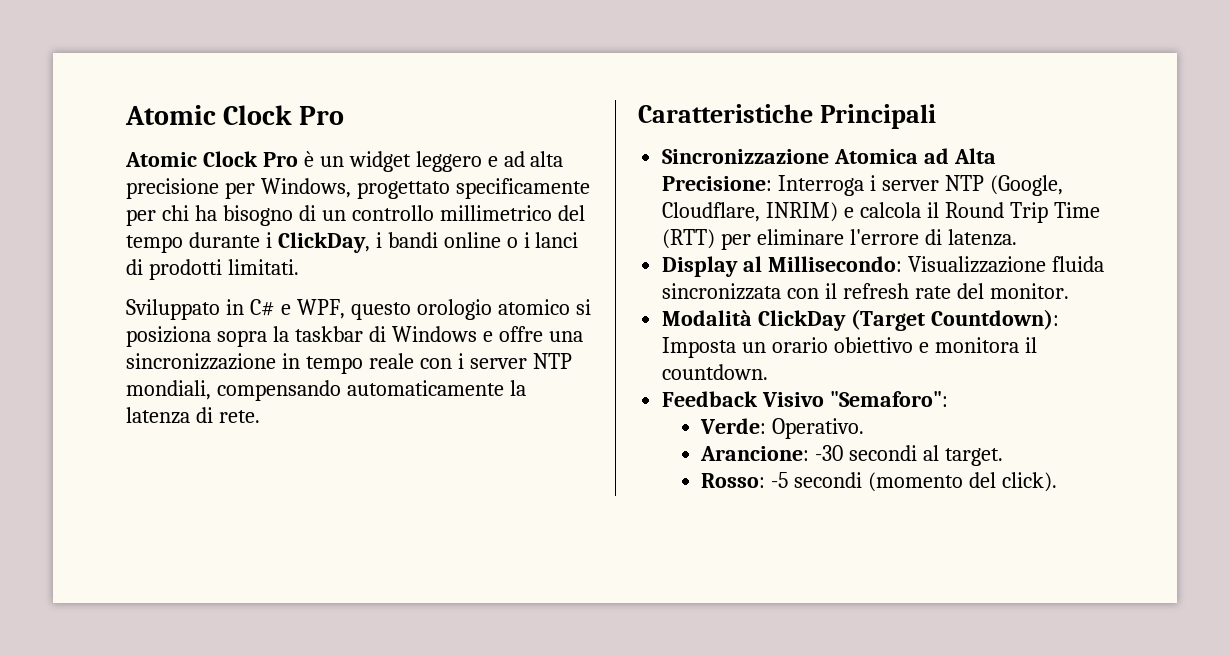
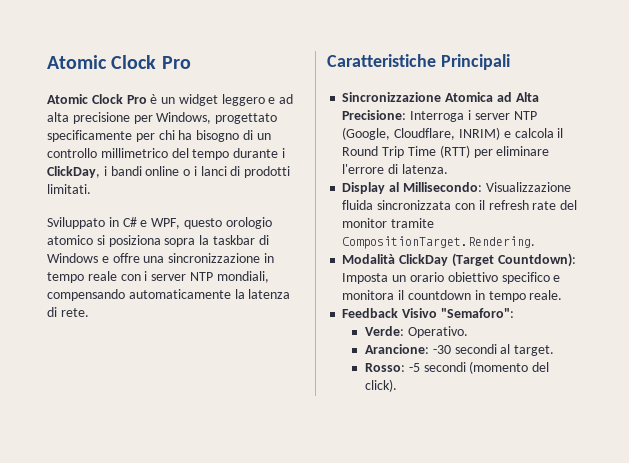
[989,283,1069,299] monitor. -> [342,218,435,228] [342,236,536,249] monitor tramite CompositionTarget.Rendering.
(914, 345) none -> [501,272,550,284] specifico
[662,364,769,380] countdown. -> [407,290,563,302] countdown in tempo reale.

